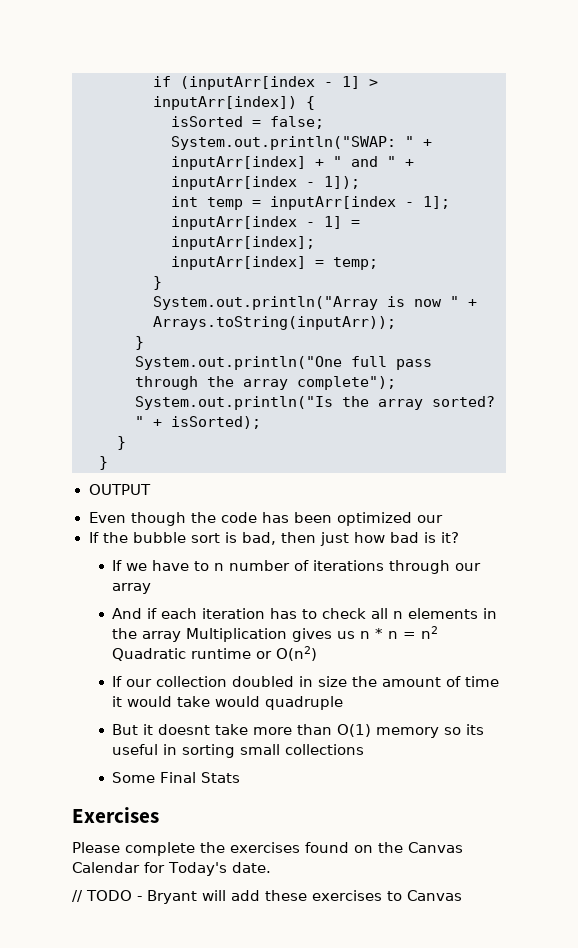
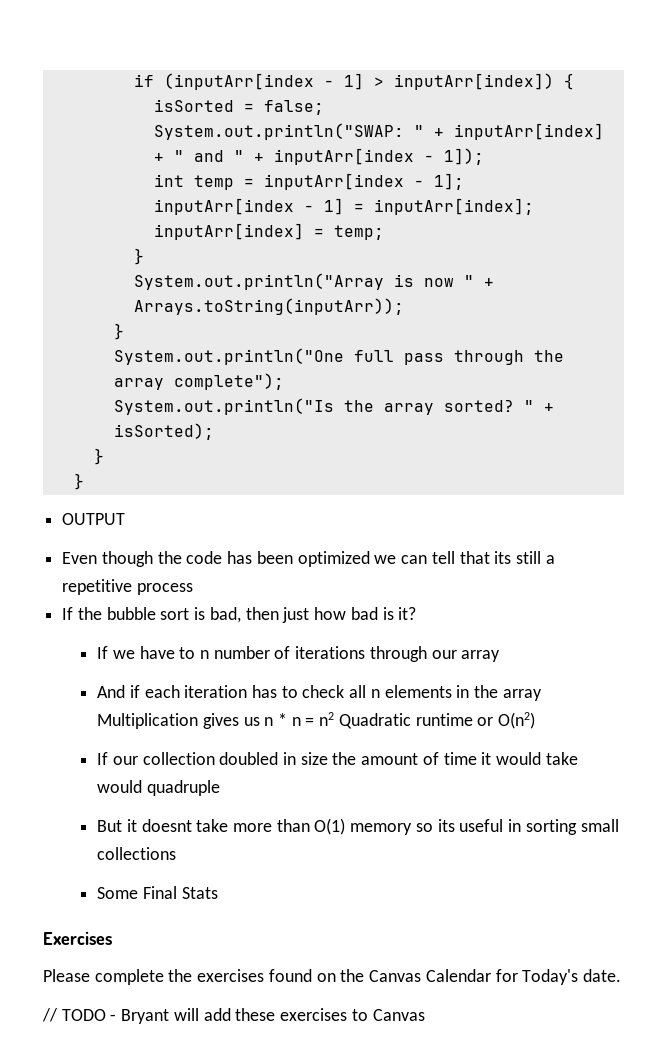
[416,515,443,523] our -> [374,551,555,564] [62,579,193,595] we can tell that its still a repetitive process

